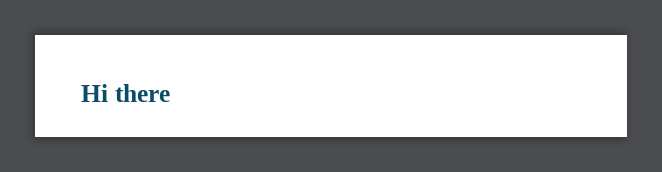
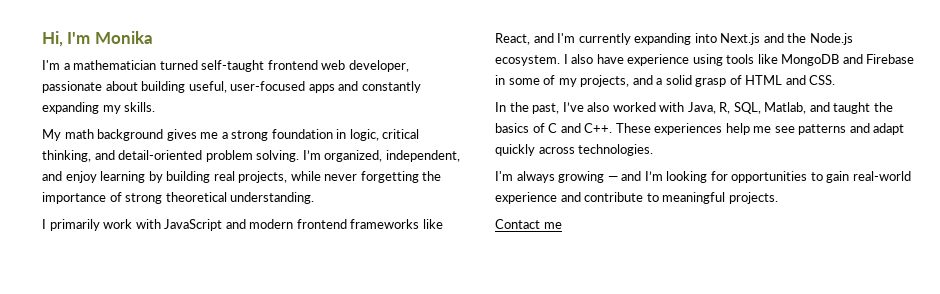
[81,84,170,102] Hi there -> [42,31,153,47] [42,60,409,72] [42,81,421,93] [42,102,156,114] [42,129,420,141] [42,150,460,162] [42,171,442,183] [42,192,315,204] [42,219,443,231] [495,33,853,45] [495,54,915,66] [495,75,836,87] [495,102,893,114] [495,123,905,135] [495,144,654,156] [495,171,911,183] [495,192,778,204] [495,219,562,229] Hi, I'm Monika // I'm a mathematician turned self-taught frontend web developer, passionate about building useful, user-focused apps and constantly expanding my skills. // My math background gives me a strong foundation in logic, critical thinking, and detail-oriented problem solving. I’m organized, independent, and enjoy learning by building real projects, while never forgetting the importance of strong theoretical understanding. // I primarily work with JavaScript and modern frontend frameworks like React, and I'm currently expanding into Next.js and the Node.js ecosystem. I also have experience using tools like MongoDB and Firebase in some of my projects, and a solid grasp of HTML and CSS. // In the past, I’ve also worked with Java, R, SQL, Matlab, and taught the basics of C and C++. These experiences help me see patterns and adapt quickly across technologies. // I'm always growing — and I’m looking for opportunities to gain real-world experience and contribute to meaningful projects. // Contact me

